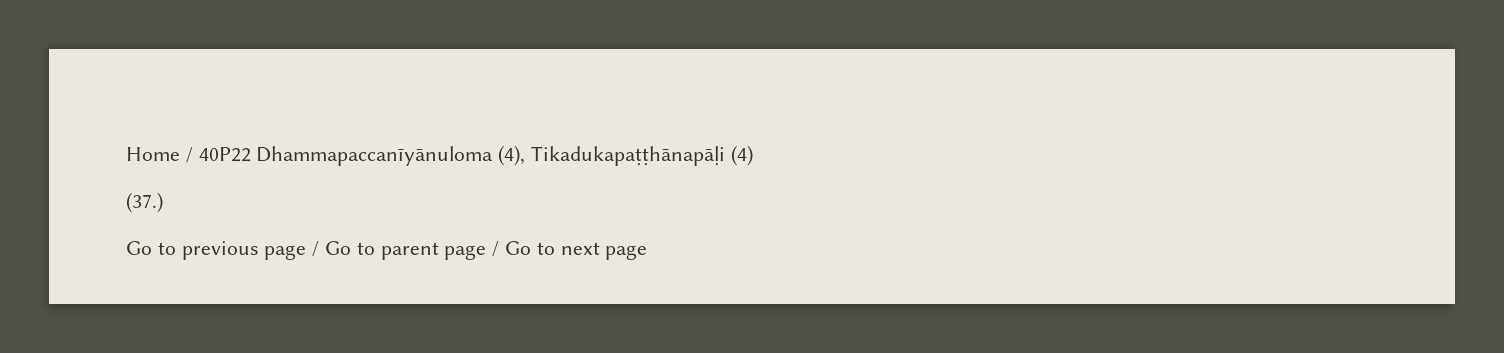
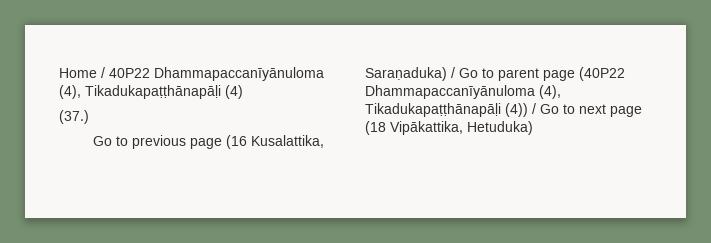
(307, 252) none -> [225,135,324,149] [365,67,447,81] (16 Kusalattika, Saraṇaduka)
(487, 252) none -> [579,67,625,81] [365,85,561,99] [365,103,528,117] (40P22 Dhammapaccanīyānuloma (4), Tikadukapaṭṭhānapāḷi (4))
(648, 252) none -> [365,121,533,135] (18 Vipākattika, Hetuduka)

